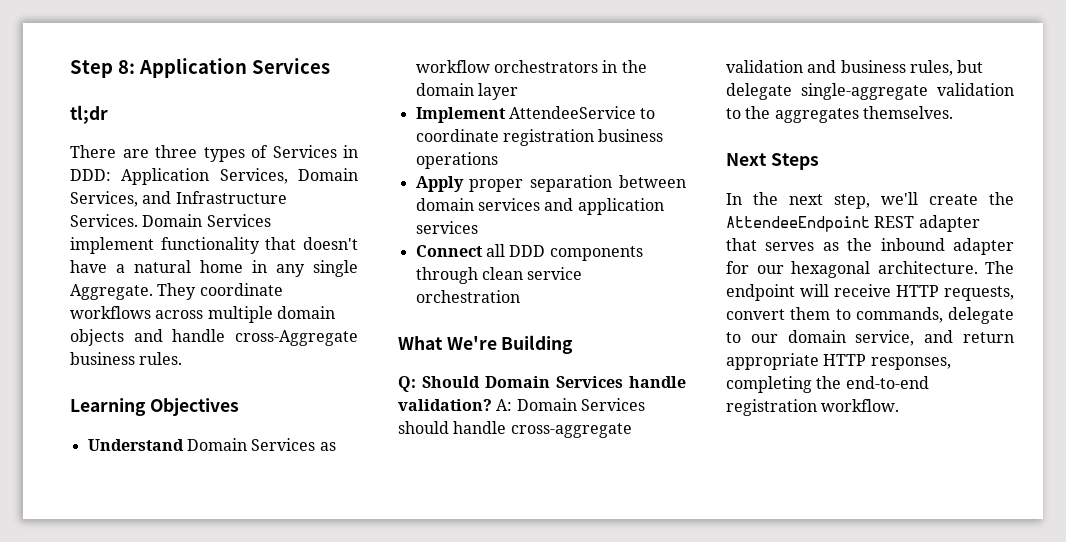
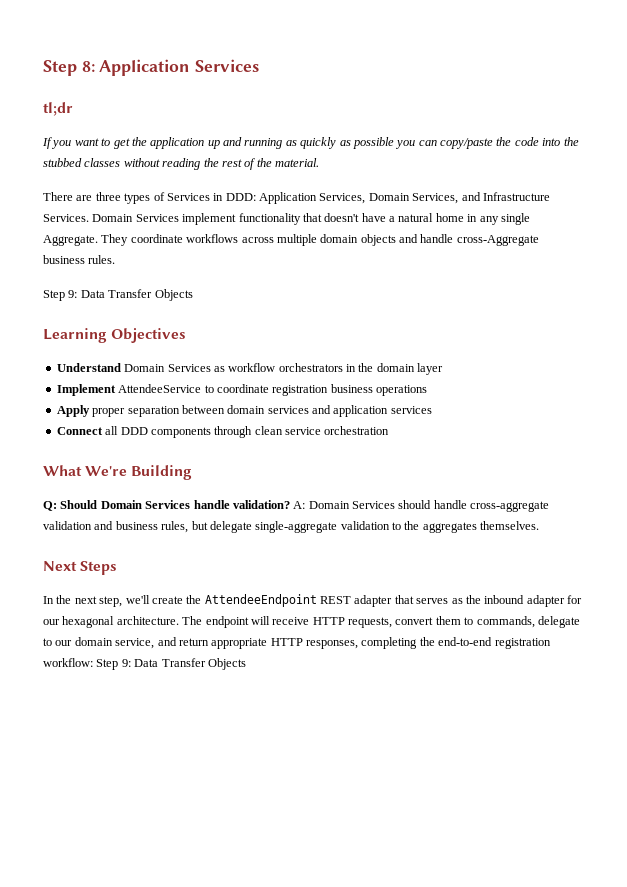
(108, 114) none -> [42,137,579,149] [43,158,319,170] // If you want to get the application up and running as quickly as possible you can copy/paste the code into the stubbed classes without reading the rest of the material.
(183, 358) none -> [43,289,193,301] // Step 9: Data Transfer Objects
[821,399,900,412] workflow. -> [43,658,246,670] workflow: Step 9: Data Transfer Objects

